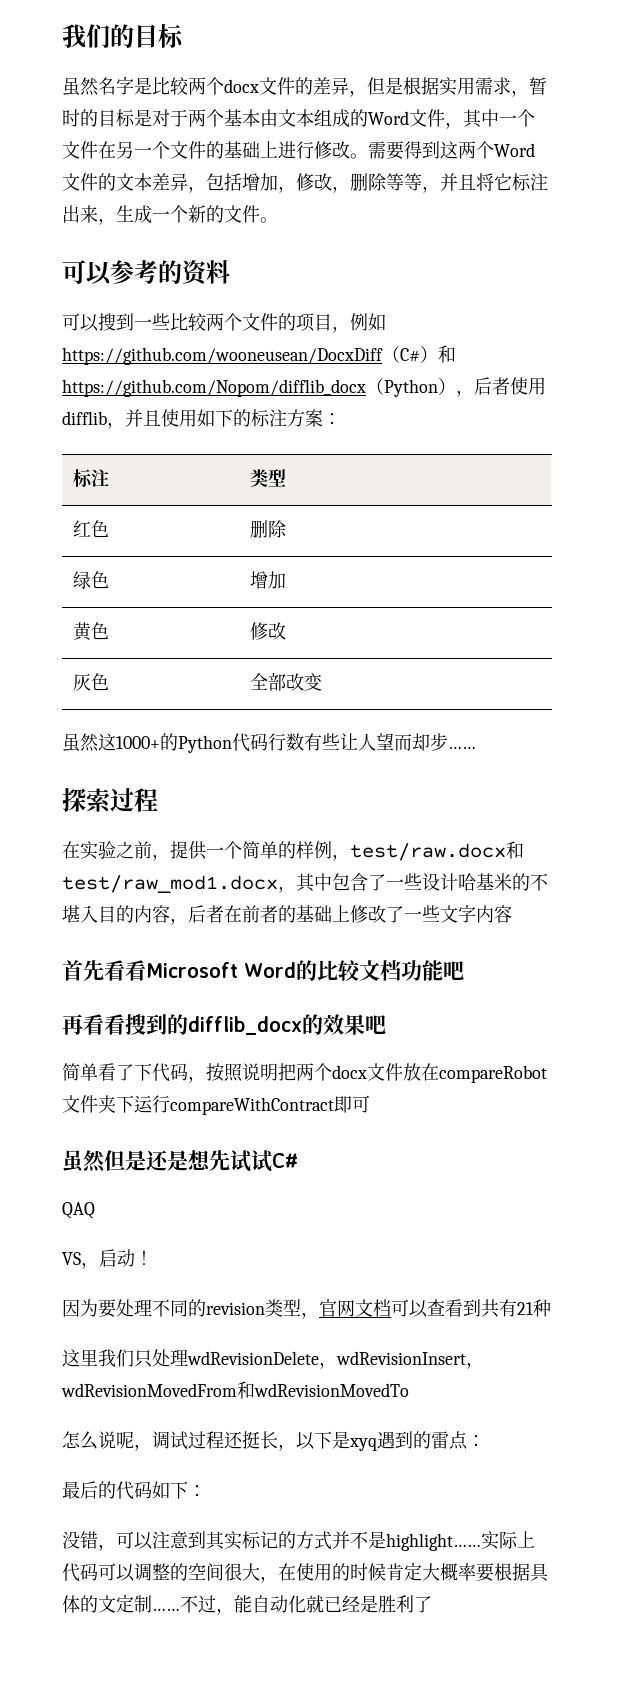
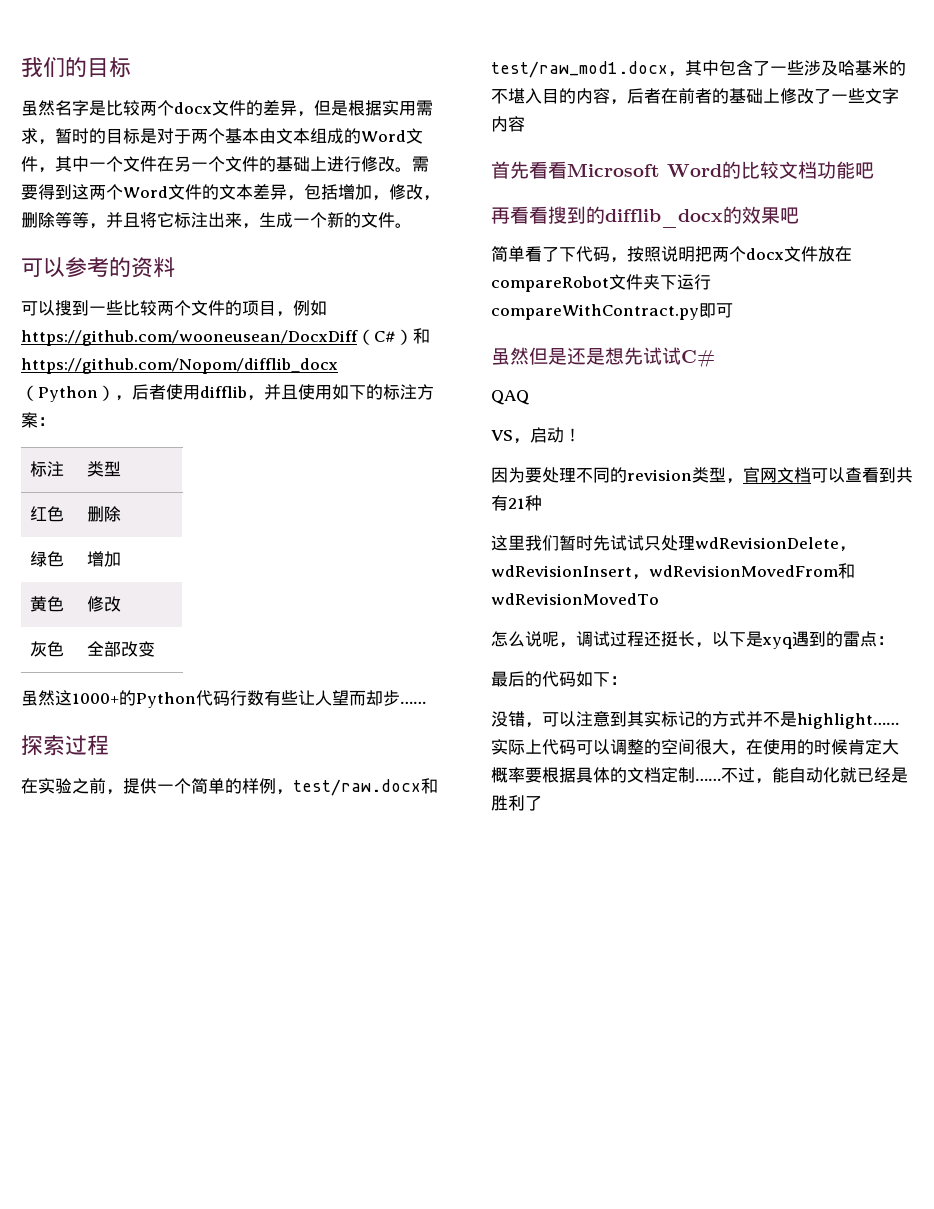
[422,873,458,891] 设计 -> [804,60,838,76] 涉及
[170,1097,334,1115] compareWithContract -> [491,304,699,320] compareWithContract.py
(134, 1358) none -> [559,535,644,551] 暂时先试试
(116, 1604) none -> [644,767,661,783] 档

